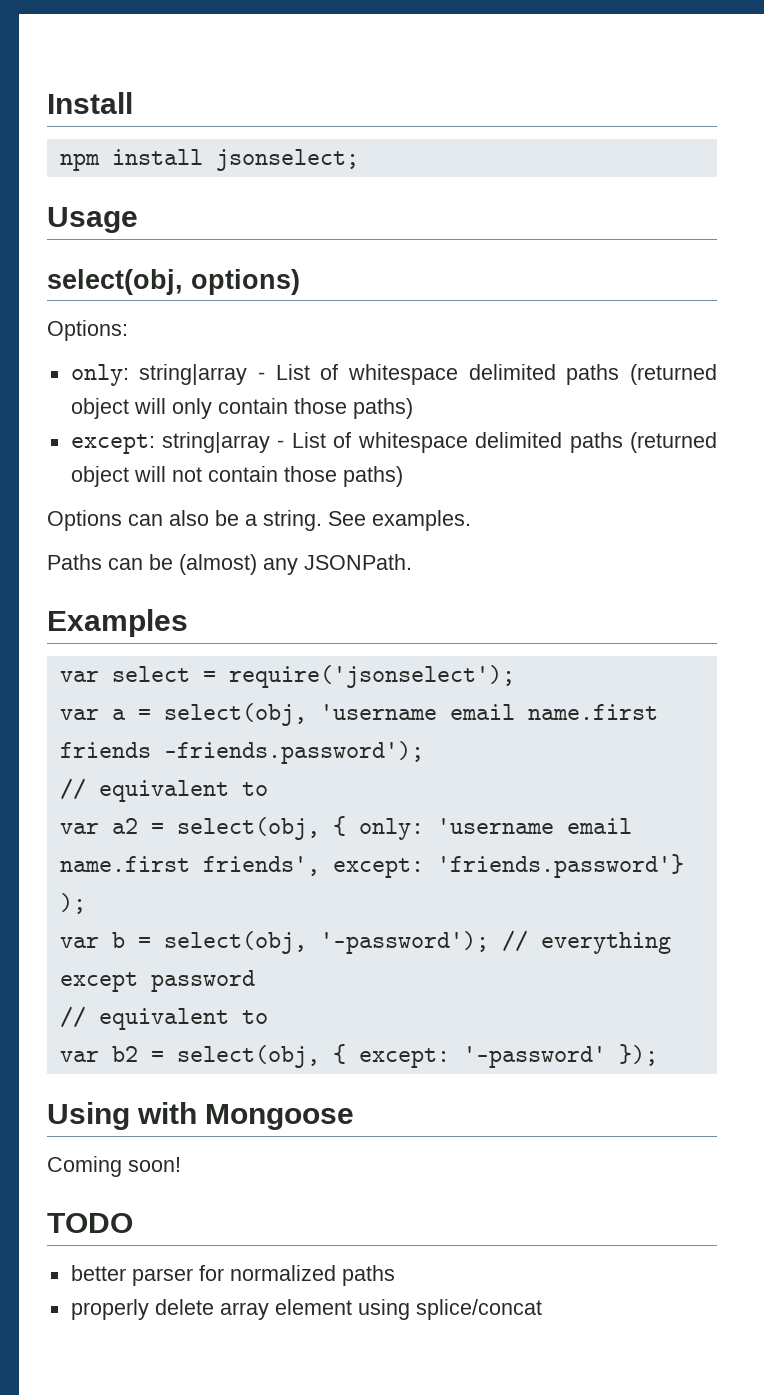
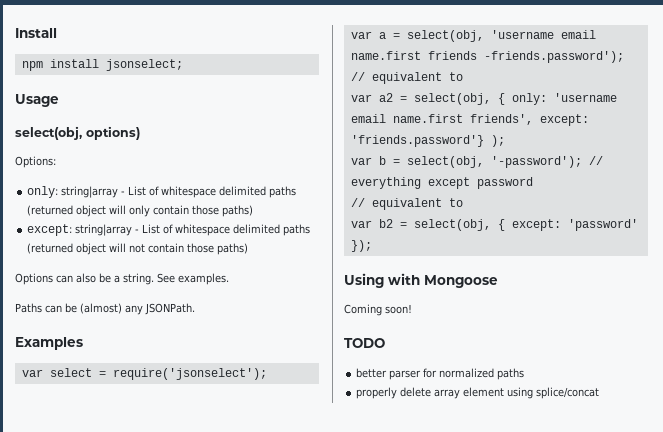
[462,1046,606,1068] '-password' -> [567,219,638,231] 'password'

